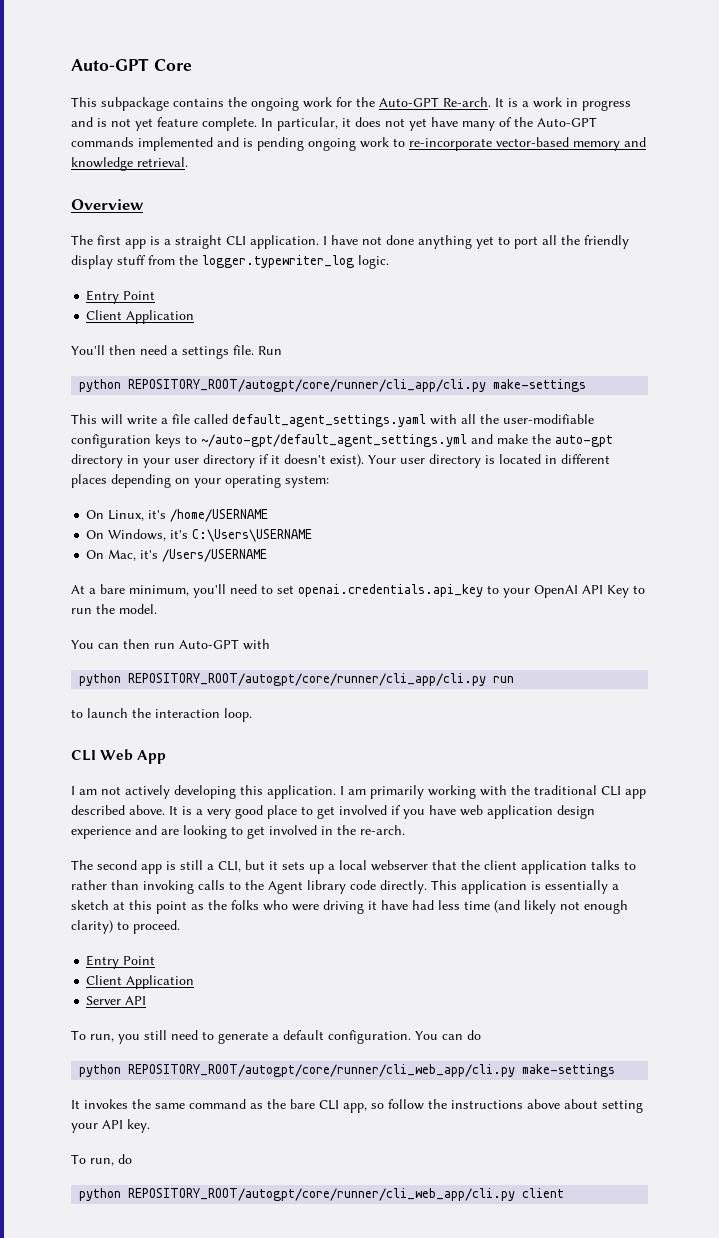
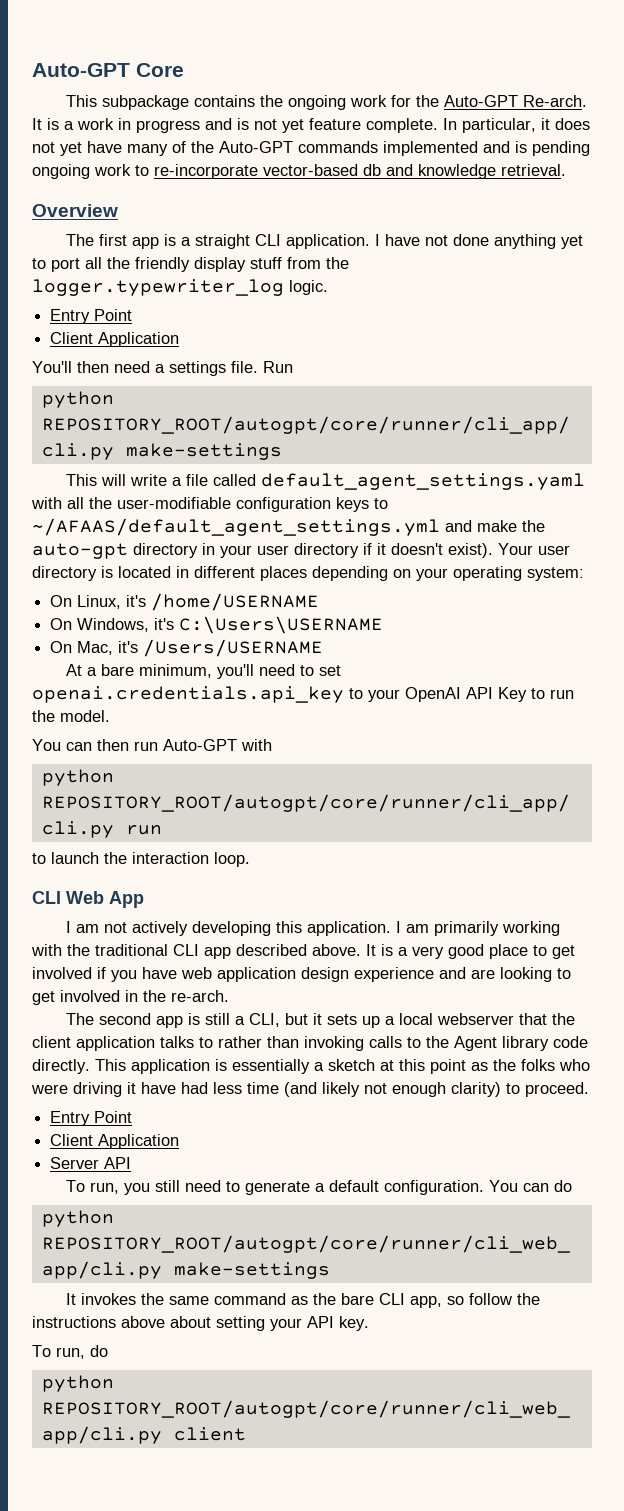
[573,141,620,151] memory -> [363,164,381,176] db
[201,434,467,447] ~/auto-gpt/default_agent_settings.yml -> [32,518,440,536] ~/AFAAS/default_agent_settings.yml

